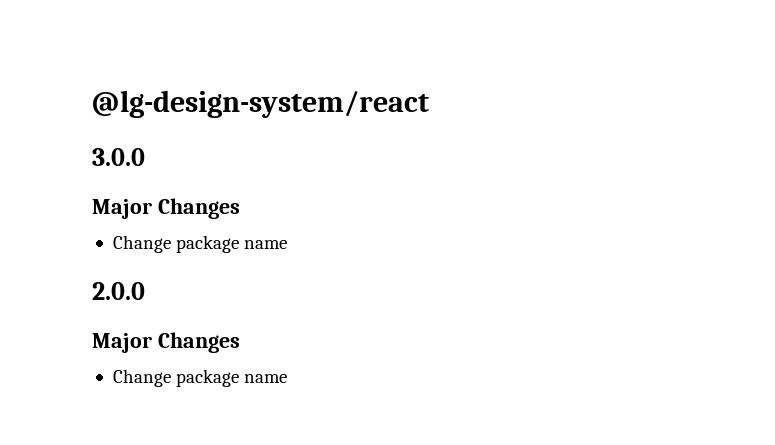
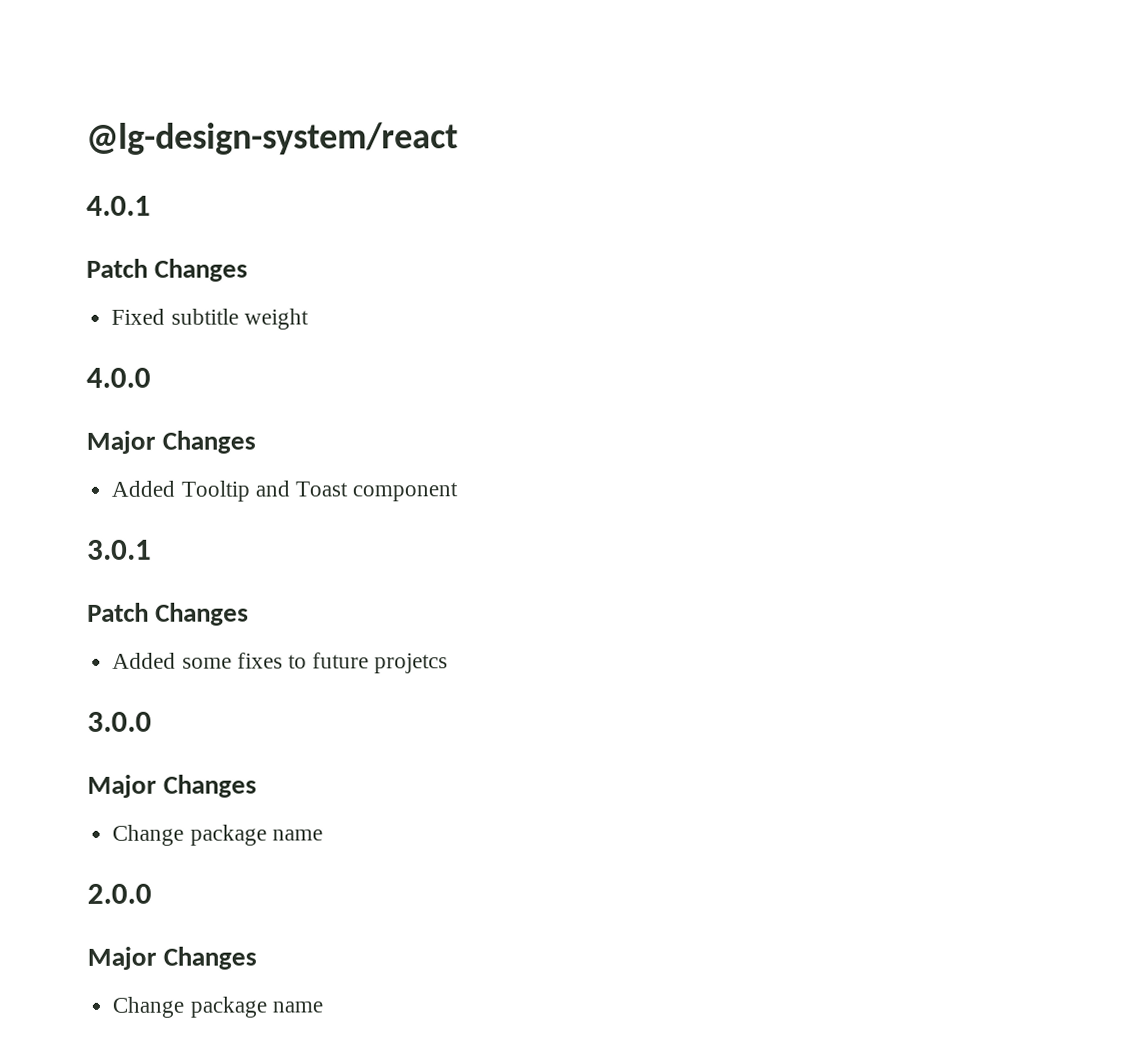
(429, 104) none -> [86,195,151,216] [86,258,249,282] [111,308,309,330] [86,367,151,388] [86,430,257,454] [111,480,459,502] [87,539,152,560] [87,602,250,626] [112,652,449,674] // 4.0.1 // Patch Changes // Fixed subtitle weight // 4.0.0 // Major Changes // Added Tooltip and Toast component // 3.0.1 // Patch Changes // Added some fixes to future projetcs

